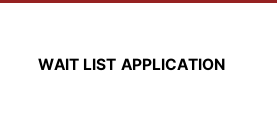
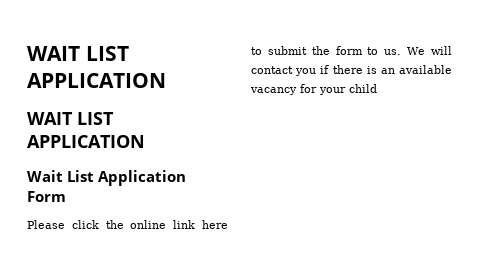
[38,58,225,71] WAIT LIST APPLICATION -> [27,46,129,61] [27,73,166,88] [27,112,114,125] [27,135,145,148] [27,170,187,186] [27,191,66,202] [27,220,228,229] [251,46,452,55] [251,65,452,76] [250,84,377,95] WAIT LIST APPLICATION // WAIT LIST APPLICATION // Wait List Application Form // Please click the online link here to submit the form to us. We will contact you if there is an available vacancy for your child

